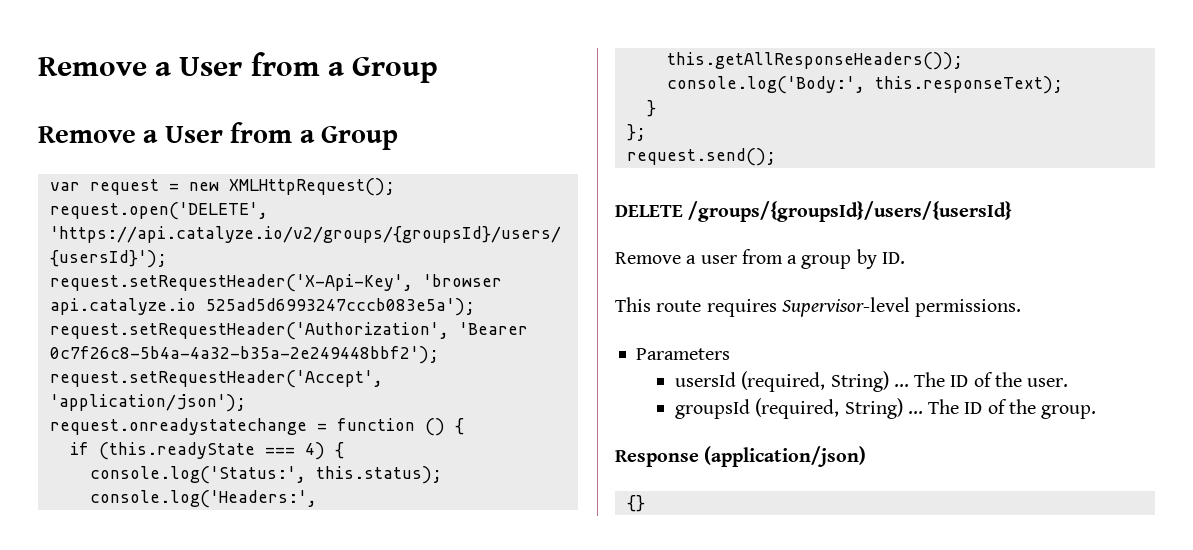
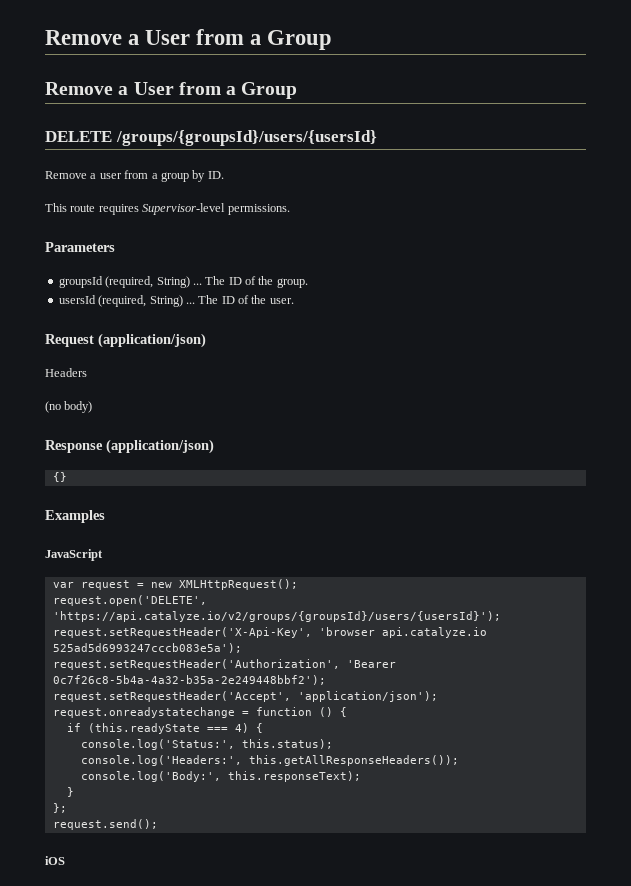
(399, 138) none -> [45,130,377,146] [45,170,224,182] [45,203,290,215] [45,242,115,252] [58,276,308,288] [58,295,294,307] [45,333,206,348] [45,368,87,377] [45,401,93,413] [45,439,214,454] [52,472,67,482] [45,510,105,523] [45,549,103,561] // DELETE /groups/{groupsId}/users/{usersId} // Remove a user from a group by ID. // This route requires Supervisor-level permissions. // Parameters // groupsId (required, String) ... The ID of the group. // usersId (required, String) ... The ID of the user. // Request (application/json) // Headers // (no body) // Response (application/json) // {} // Examples // JavaScript
[615,201,1013,222] [615,249,905,269] [615,297,1022,317] [636,348,731,360] [675,371,1069,392] [675,398,1097,419] [615,446,867,467] [626,495,645,512] DELETE /groups/{groupsId}/users/{usersId} // Remove a user from a group by ID. // This route requires Supervisor-level permissions. // Parameters // usersId (required, String) ... The ID of the user. // groupsId (required, String) ... The ID of the group. // Response (application/json) // {} -> [45,856,65,865] iOS

